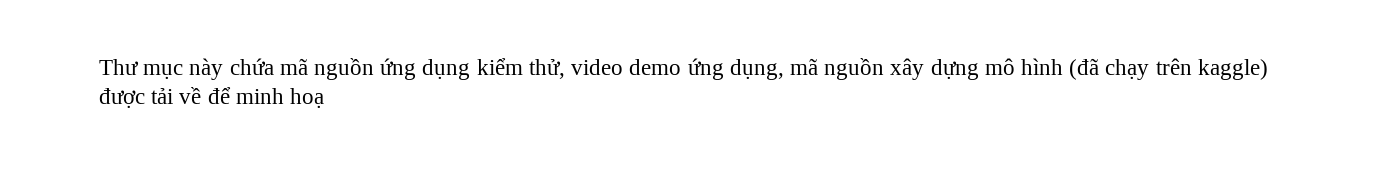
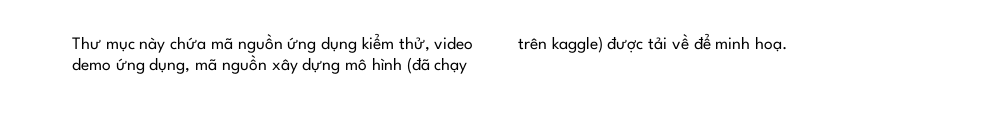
[290,88,325,108] hoạ -> [755,36,788,52] hoạ.

